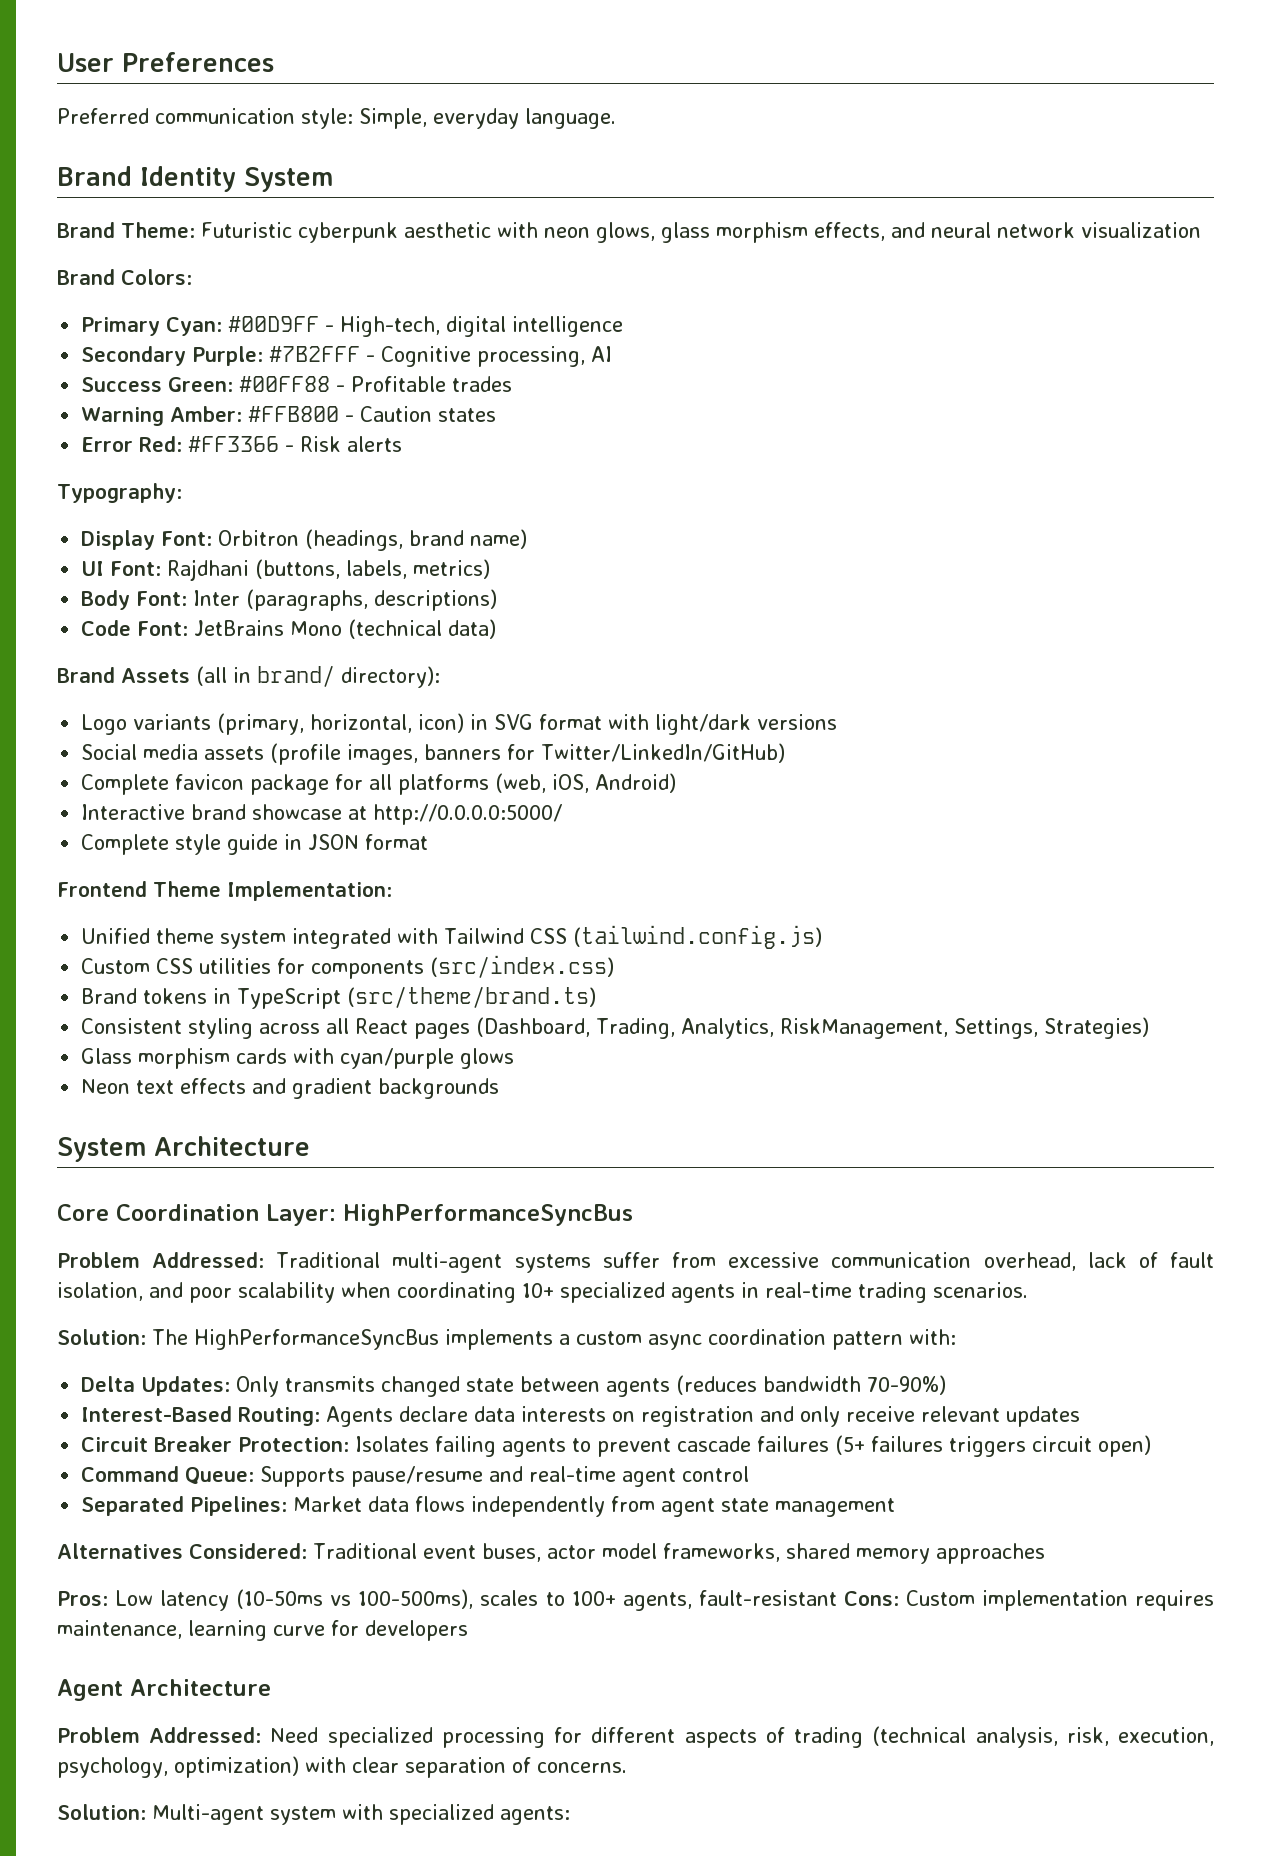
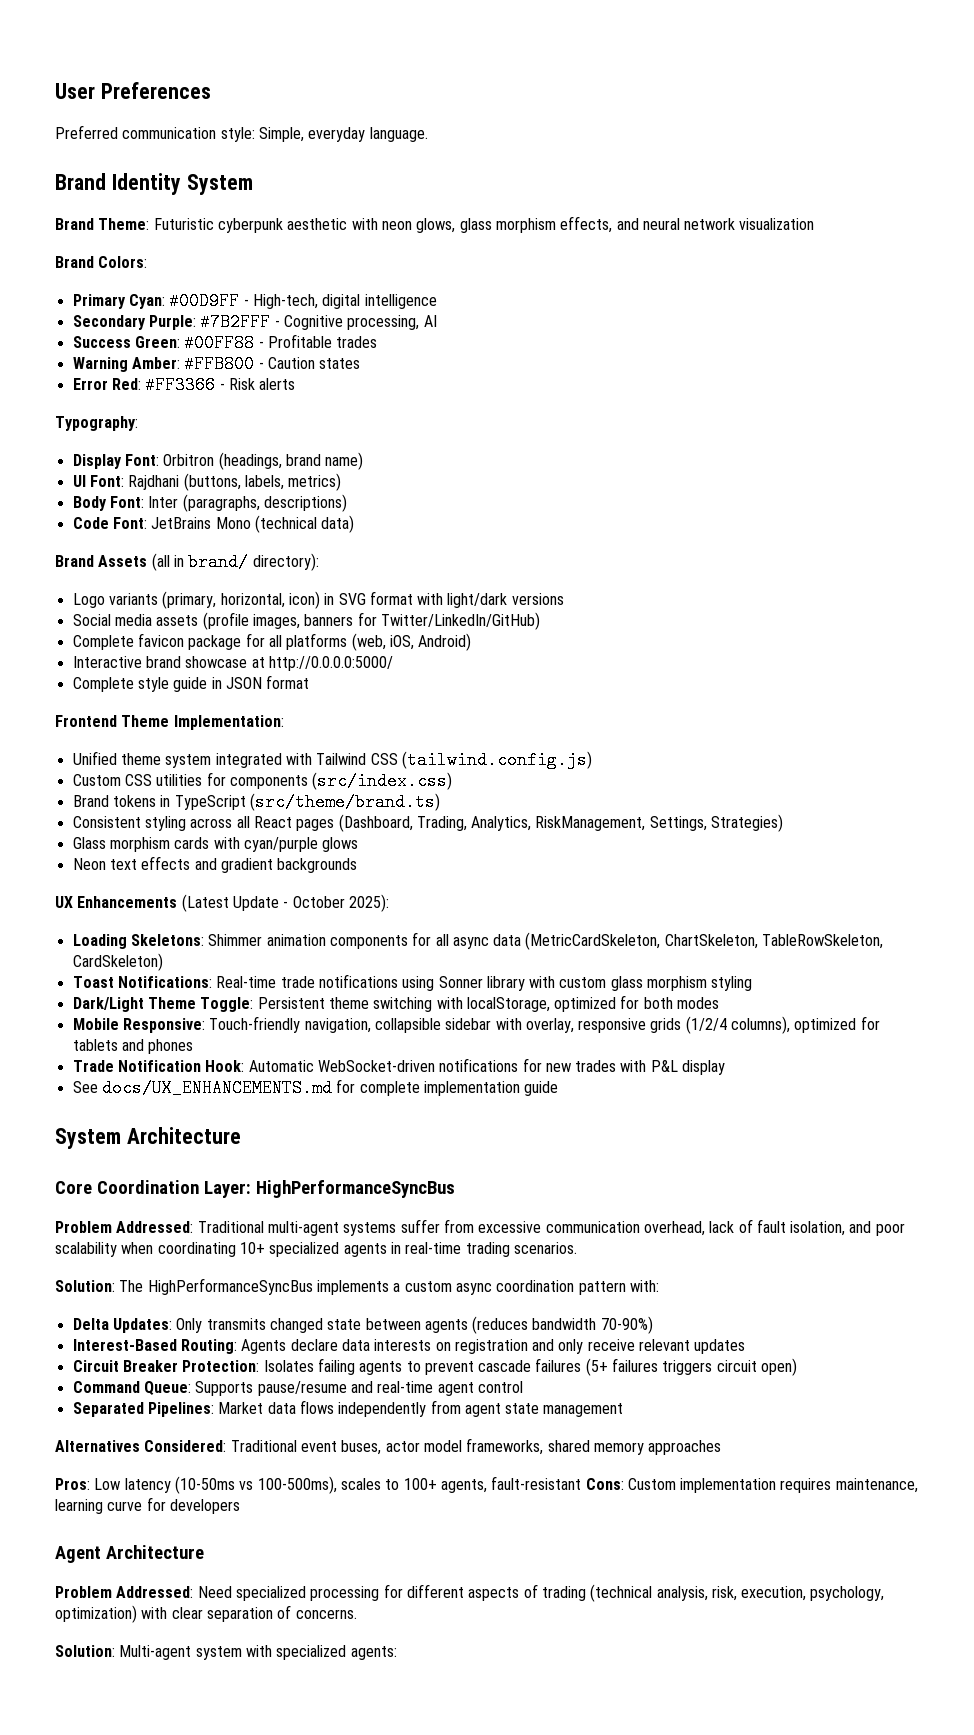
(500, 1088) none -> [55,894,389,912] [72,932,884,950] [72,953,163,971] [72,974,753,991] [72,995,720,1012] [72,1016,880,1034] [72,1039,194,1054] [72,1058,726,1075] [72,1079,559,1097] // UX Enhancements (Latest Update - October 2025): // Loading Skeletons: Shimmer animation components for all async data (MetricCardSkeleton, ChartSkeleton, TableRowSkeleton, CardSkeleton) // Toast Notifications: Real-time trade notifications using Sonner library with custom glass morphism styling // Dark/Light Theme Toggle: Persistent theme switching with localStorage, optimized for both modes // Mobile Responsive: Touch-friendly navigation, collapsible sidebar with overlay, responsive grids (1/2/4 columns), optimized for tablets and phones // Trade Notification Hook: Automatic WebSocket-driven notifications for new trades with P&L display // See docs/UX_ENHANCEMENTS.md for complete implementation guide

